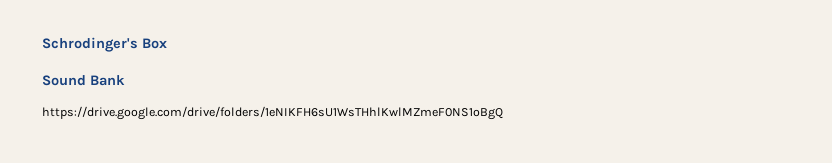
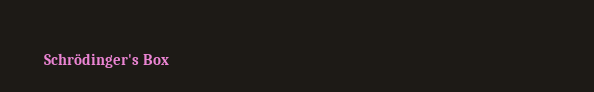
[42,37,138,52] Schrodinger's -> [44,53,139,68] Schrödinger's
[42,75,125,86] [42,106,503,120] // Sound Bank // https://drive.google.com/drive/folders/1eNIKFH6sU1WsTHhlKwlMZmeF0NS1oBgQ -> (169, 59) none

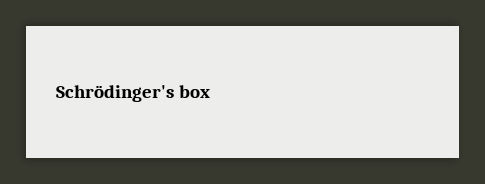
[142,54,169,65] Box -> [178,85,210,98] box

